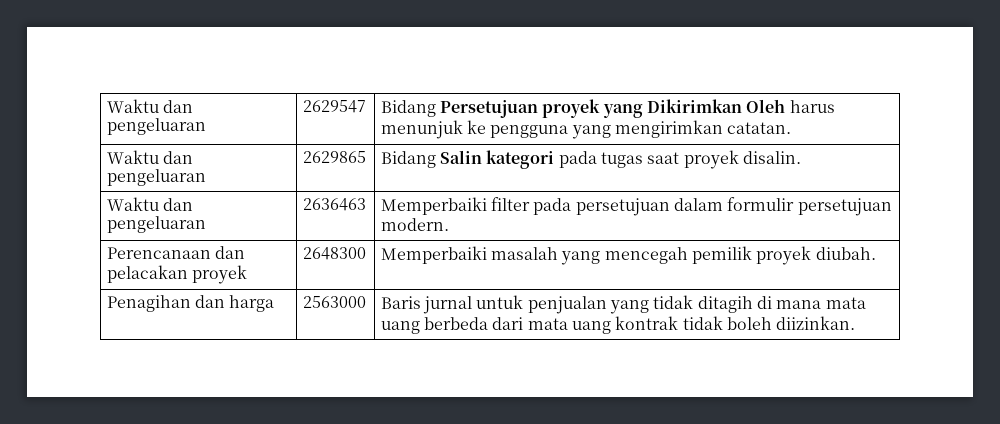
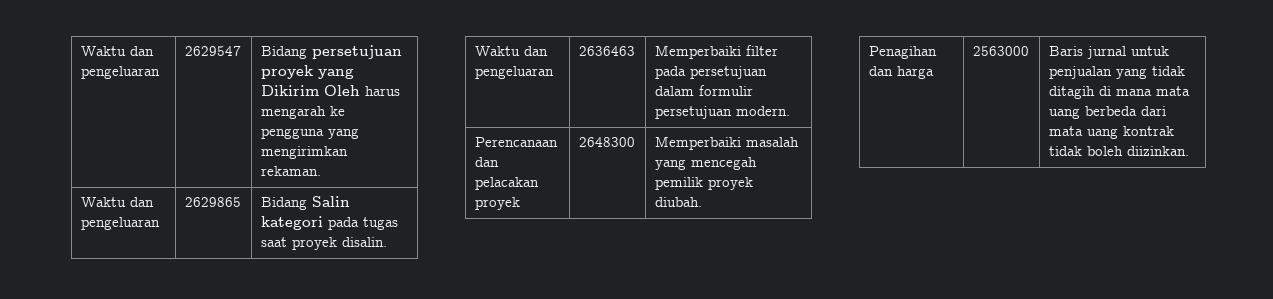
[440,100,539,118] Persetujuan -> [311,45,402,59] persetujuan
[647,99,743,113] Dikirimkan -> [260,85,319,96] Dikirim
[380,120,463,139] menunjuk -> [260,106,326,119] mengarah
[727,122,792,134] catatan. -> [260,166,321,176] rekaman.

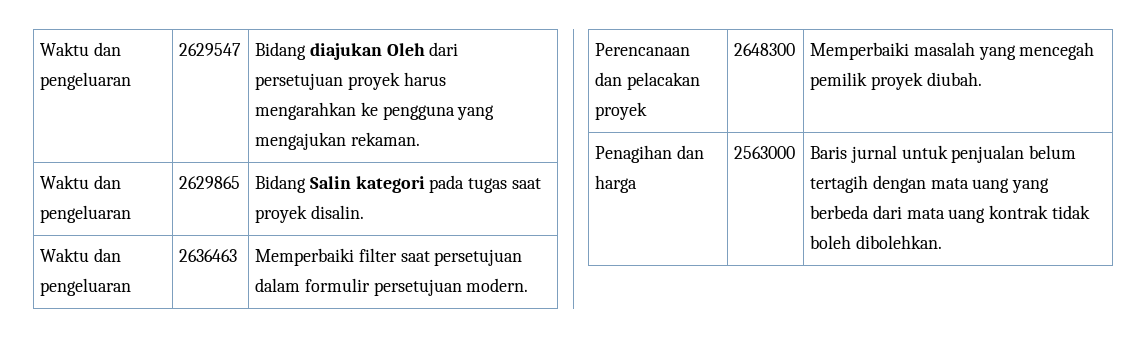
[311,45,402,59] [260,65,354,79] [260,85,400,96] [260,106,326,119] persetujuan proyek yang Dikirim Oleh harus mengarah -> [309,42,459,60] [255,72,446,90] [255,102,357,120] diajukan Oleh dari persetujuan proyek harus mengarahkan
[260,146,348,159] mengirimkan -> [255,132,347,150] mengajukan
[654,66,686,79] pada -> [400,251,430,262] saat
[1115,66,1185,79] [1048,86,1190,99] [1048,108,1080,119] yang tidak ditagih di mana mata uang -> [1029,145,1077,159] [810,175,1050,193] belum tertagih dengan mata uang yang
[1126,146,1189,156] diizinkan. -> [855,235,942,249] dibolehkan.

